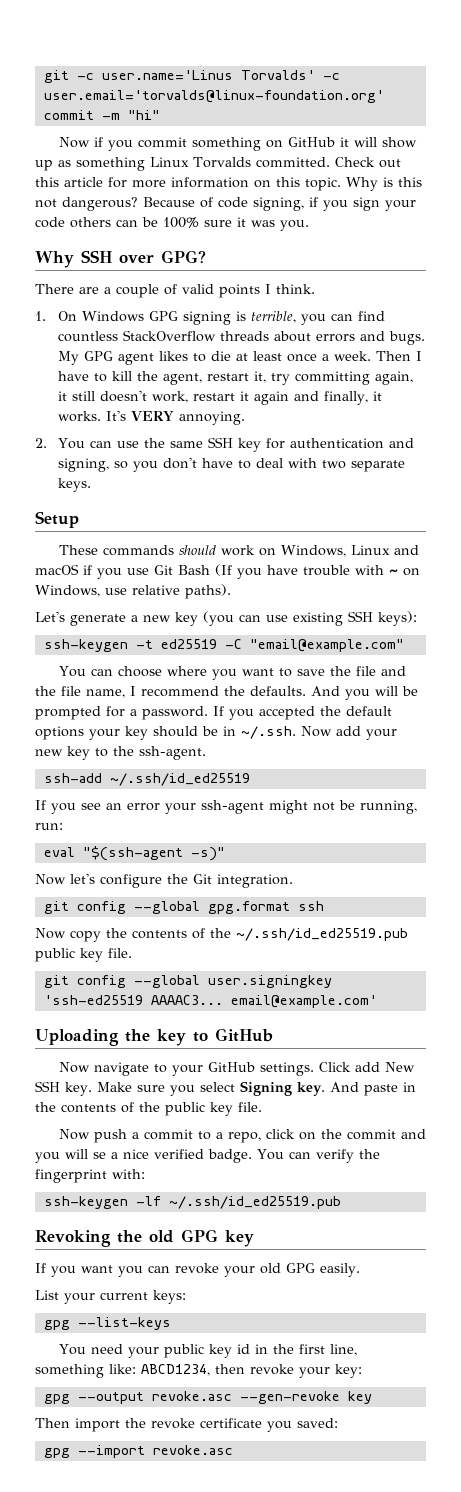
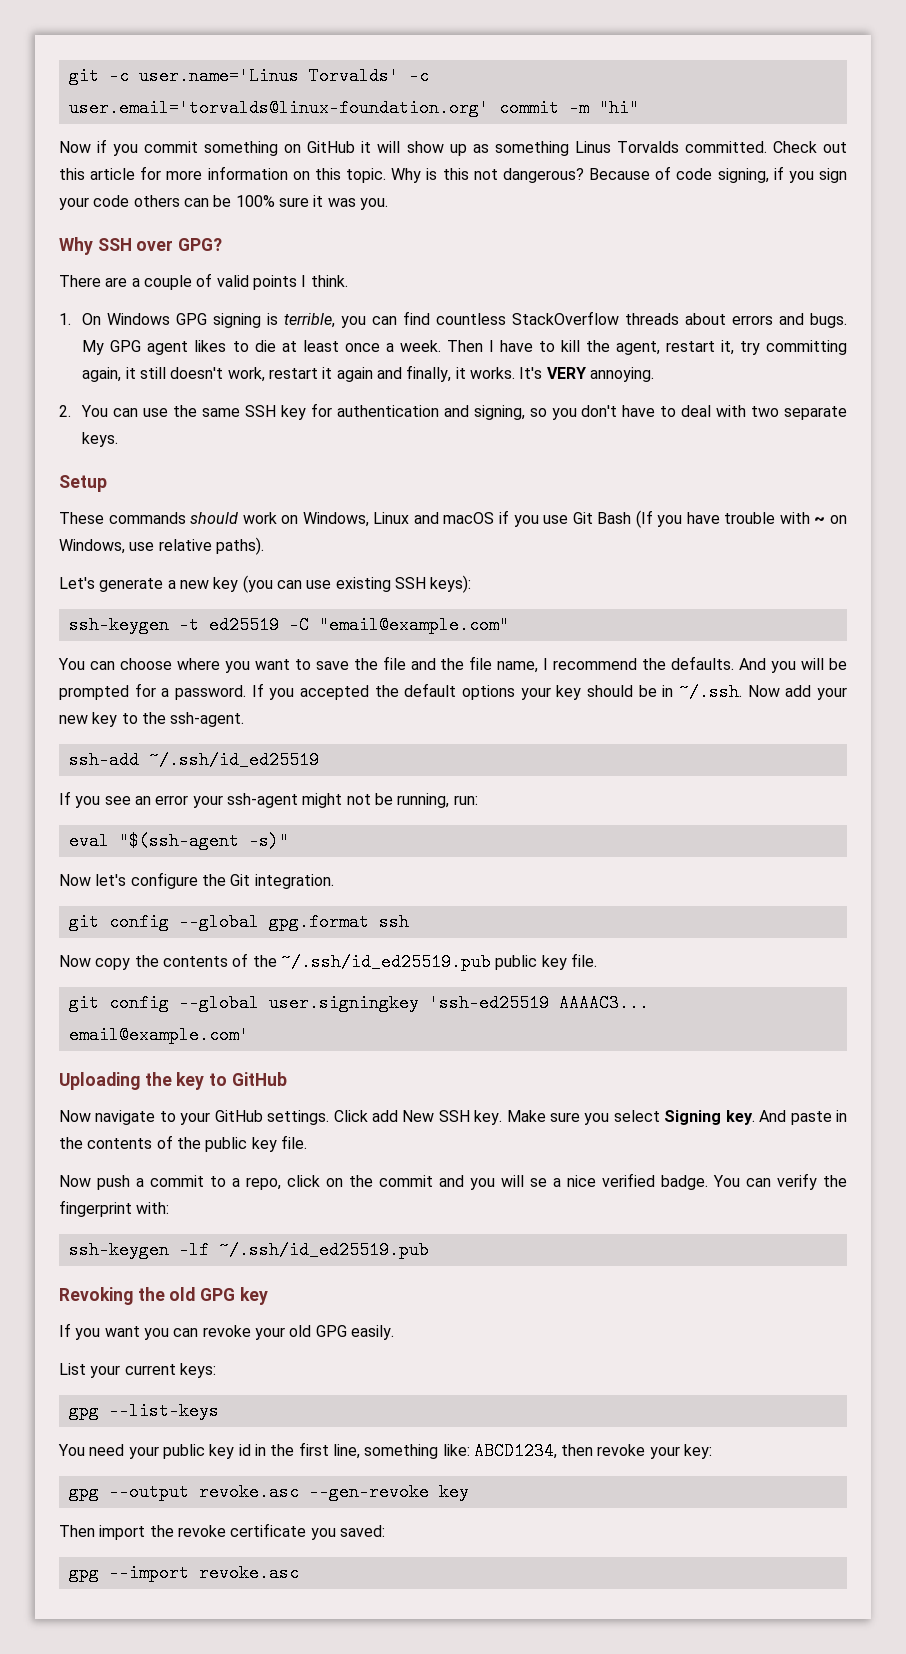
[150,157,189,167] Linux -> [574,141,611,153] Linus

